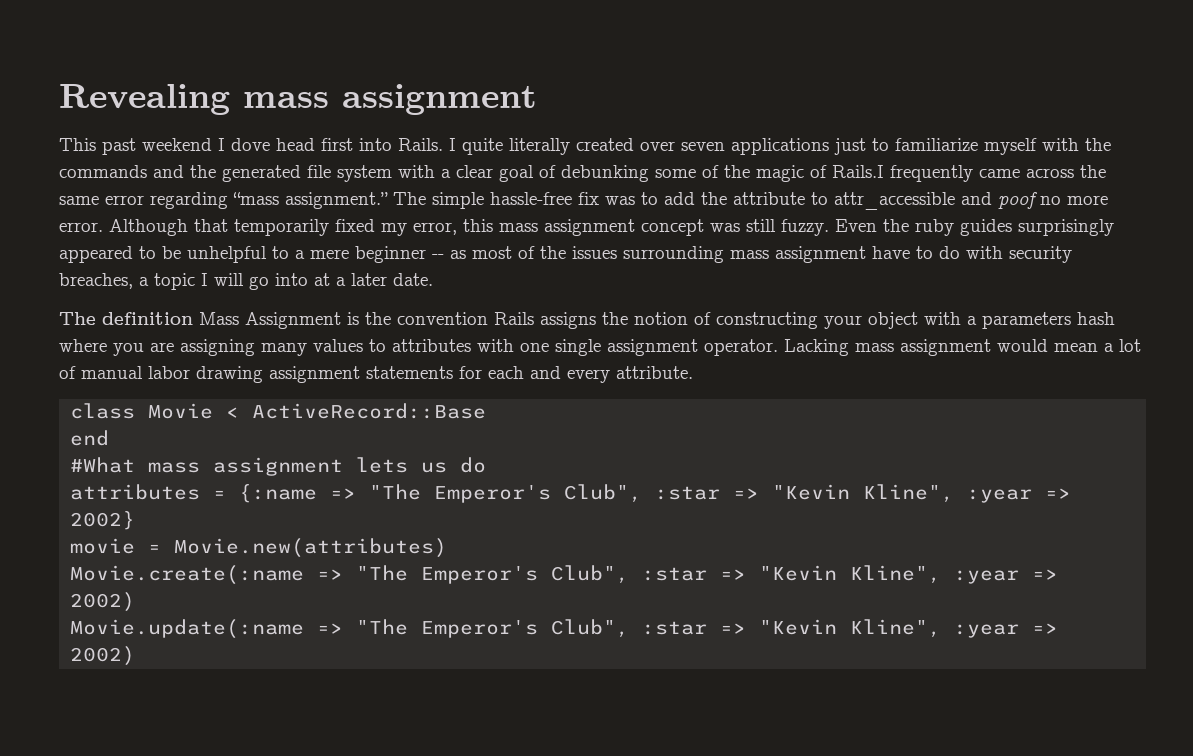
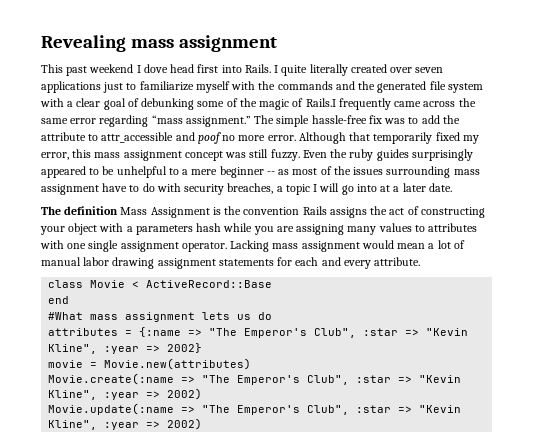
[634,312,688,325] notion -> [389,208,405,215] act
[59,339,107,352] where -> [223,223,253,232] while

